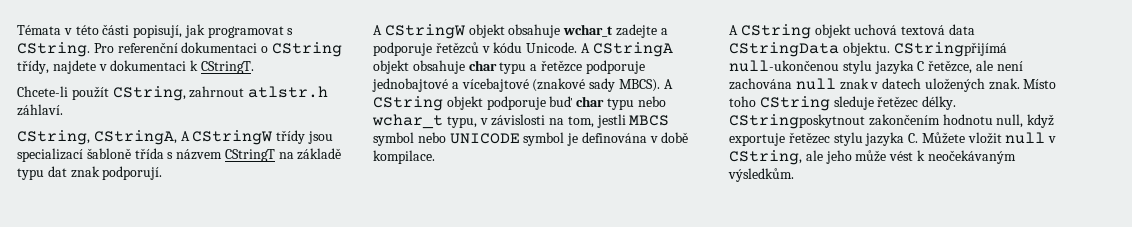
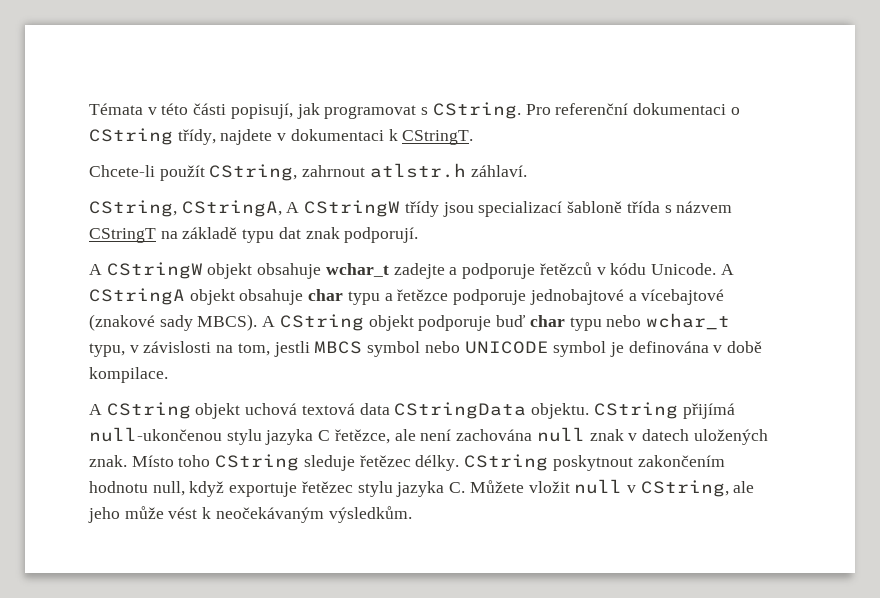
[893,42,1007,57] CStringpřijímá -> [593,402,735,419] CString přijímá
[729,114,865,129] CStringposkytnout -> [464,454,633,471] CString poskytnout

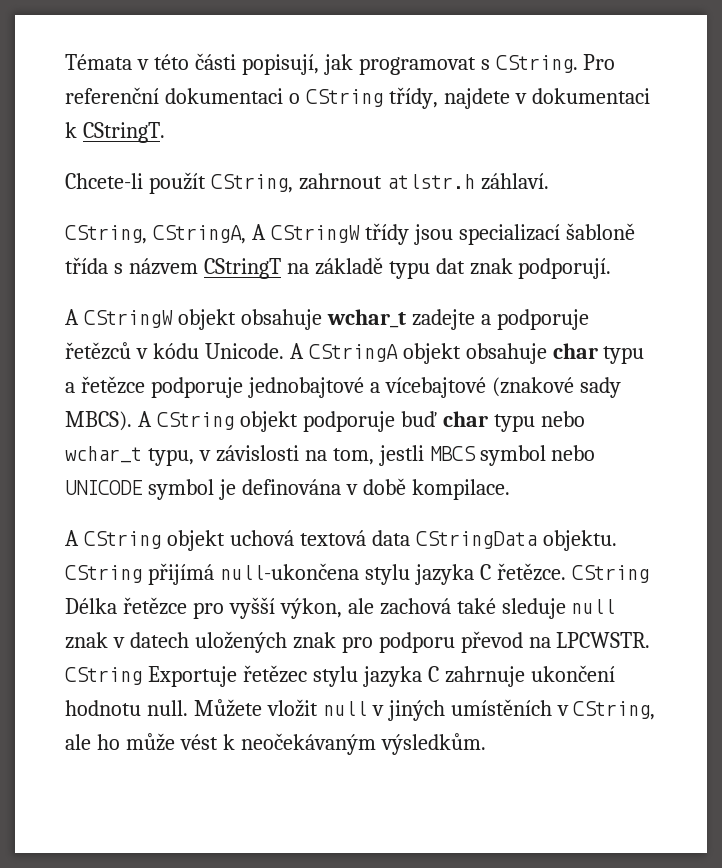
[89,427,533,445] null-ukončenou stylu jazyka C řetězce, ale není zachována -> [219,563,649,585] [65,597,566,619] null-ukončena stylu jazyka C řetězce. CString Délka řetězce pro vyšší výkon, ale zachová také sleduje
[89,454,725,471] [89,481,466,497] znak. Místo toho CString sleduje řetězec délky. CString poskytnout zakončením hodnotu null, když exportuje řetězec stylu jazyka C. -> [292,631,651,653] [65,665,615,687] [65,700,188,716] znak pro podporu převod na LPCWSTR. CString Exportuje řetězec stylu jazyka C zahrnuje ukončení hodnotu null.
(636, 489) none -> [387,699,569,721] jiných umístěních v
[88,507,120,523] jeho -> [96,734,120,750] ho

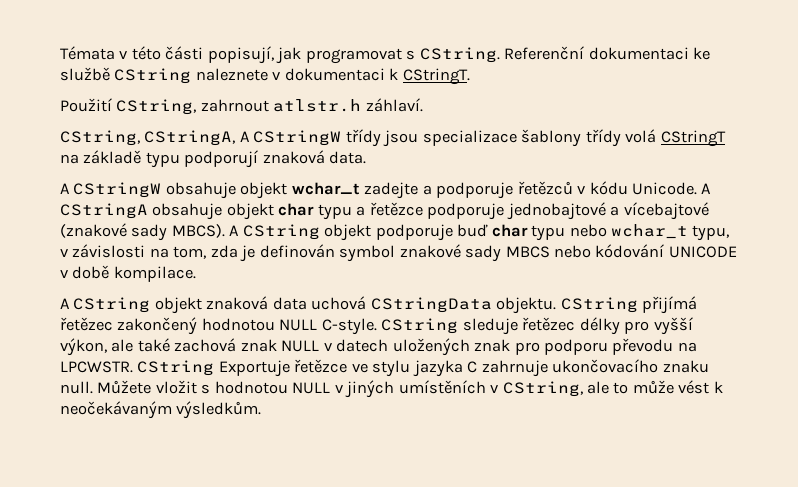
[583,54,616,70] [65,87,510,109] Pro referenční dokumentaci o CString třídy, najdete -> [504,46,711,60] [60,67,268,84] Referenční dokumentaci ke službě CString naleznete
[65,172,206,194] Chcete-li použít -> [60,98,112,112] Použití
[458,223,635,245] [65,257,198,275] specializací šabloně třída s názvem -> [422,129,657,147] specializace šablony třídy volá
[435,258,612,279] [65,309,322,330] dat znak podporují. // A CStringW objekt obsahuje -> [184,150,367,168] [60,182,288,199] podporují znaková data. // A CStringW obsahuje objekt
[402,343,547,364] objekt obsahuje -> [152,203,274,220] obsahuje objekt
[378,445,596,466] [65,479,341,500] jestli MBCS symbol nebo UNICODE symbol je definována -> [210,244,737,262] zda je definován symbol znakové sady MBCS nebo kódování UNICODE
[229,530,410,546] uchová textová data -> [206,296,367,310] znaková data uchová
[219,563,649,585] [65,597,616,619] [65,632,108,649] null-ukončena stylu jazyka C řetězce. CString Délka řetězce pro vyšší výkon, ale zachová také sleduje null znak -> [60,317,693,335] [60,338,320,356] řetězec zakončený hodnotou NULL C-style. CString sleduje řetězec délky pro vyšší výkon, ale také zachová znak NULL
[460,631,523,653] převod -> [612,338,674,355] převodu
[242,665,307,683] řetězec -> [294,359,368,373] řetězce ve
[530,665,615,682] [65,700,141,716] ukončení hodnotu -> [552,359,709,373] ukončovacího znaku
[322,701,367,716] null -> [201,381,331,394] s hodnotou NULL
[96,734,120,750] ho -> [613,382,629,394] to

